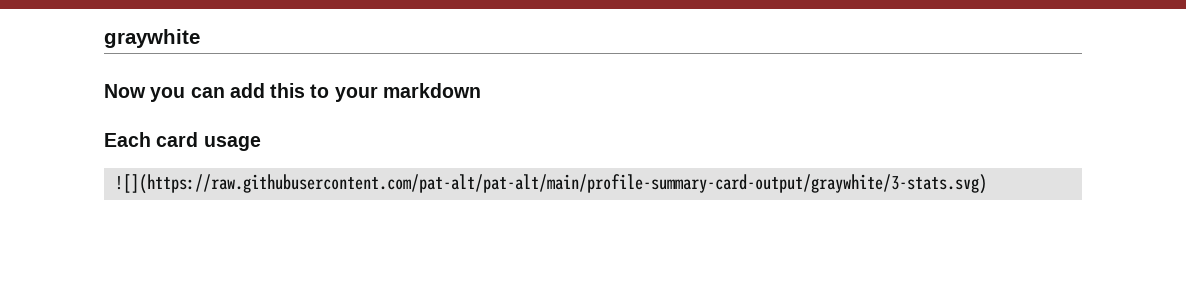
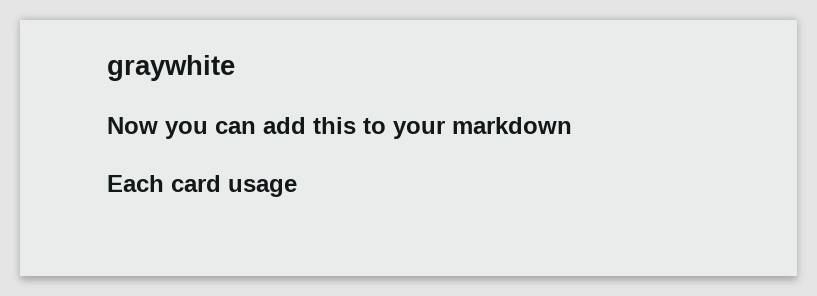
[115,174,988,194] // ![](https://raw.githubusercontent.com/pat-alt/pat-alt/main/profile-summary-card-output/graywhite/3-stats.svg) -> (297, 188) none

